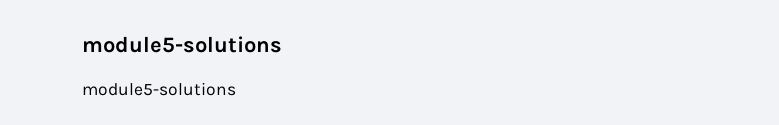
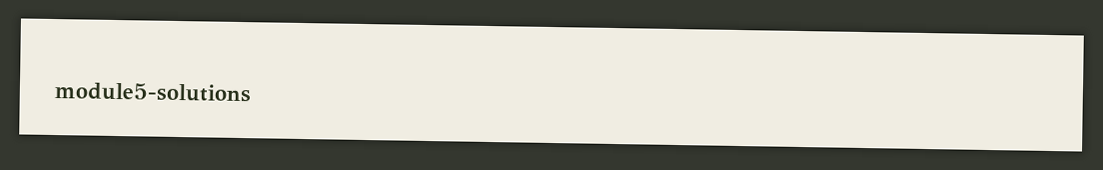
[82,36,282,53] [82,82,236,96] module5-solutions // module5-solutions -> [54,82,251,103] module5-solutions

